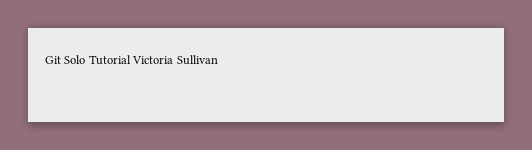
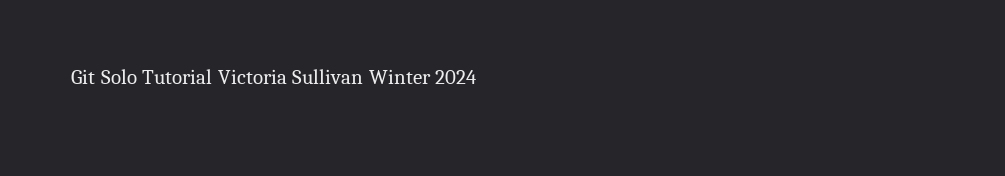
(218, 60) none -> [368,69,478,84] Winter 2024

